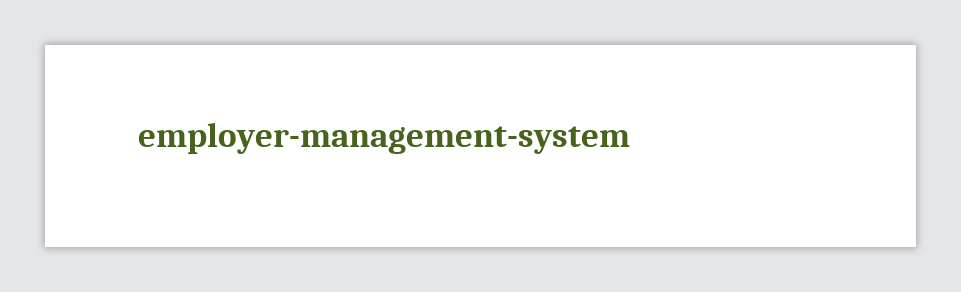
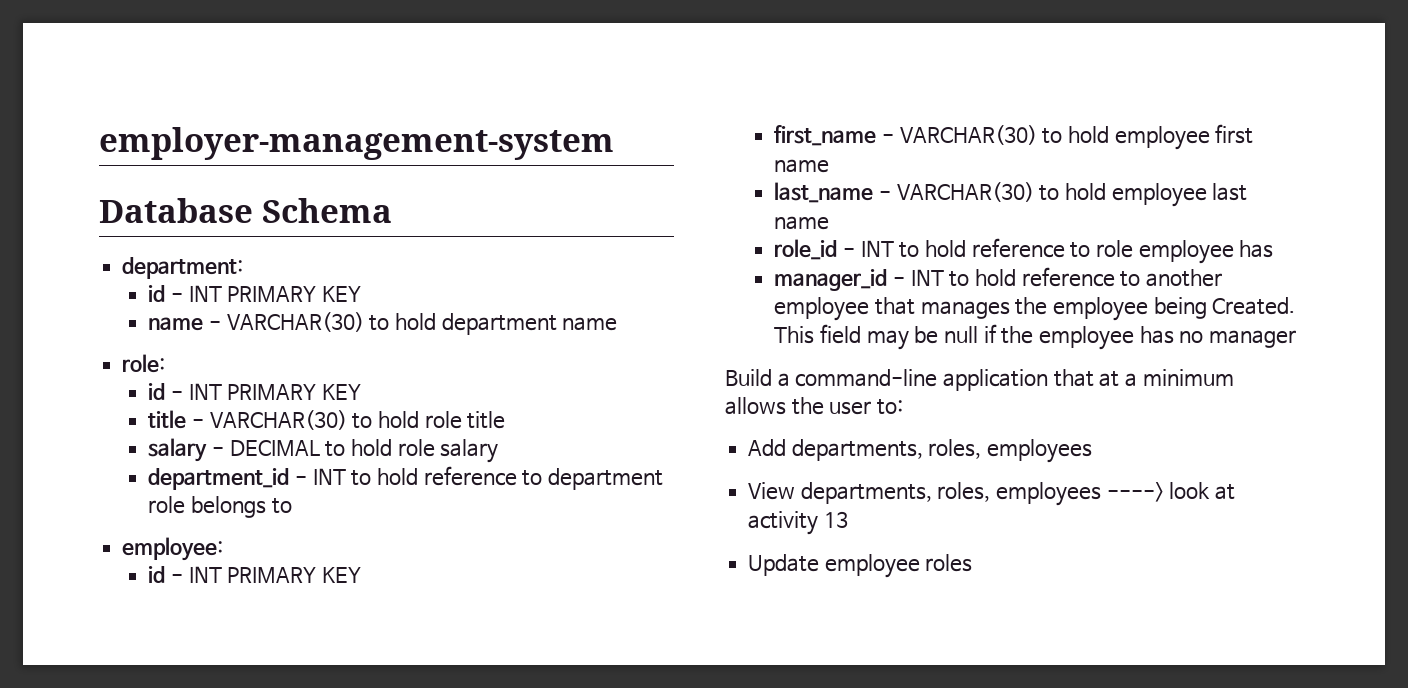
(630, 138) none -> [99,198,392,223] [122,257,244,279] [148,285,362,302] [148,312,618,335] [122,354,166,373] [148,383,362,400] [148,410,506,430] [148,438,499,463] [148,466,664,490] [148,496,292,518] [122,537,224,561] [148,566,362,583] [774,124,1254,150] [774,159,830,173] [774,182,1248,207] [774,216,830,230] [774,238,1274,264] [774,267,1223,291] [774,297,1296,321] [774,324,1297,350] [725,369,1234,391] [725,397,904,415] [748,439,1093,463] [748,482,1236,506] [748,511,848,535] [748,554,973,578] // Database Schema // department: // id - INT PRIMARY KEY // name - VARCHAR(30) to hold department name // role: // id - INT PRIMARY KEY // title - VARCHAR(30) to hold role title // salary - DECIMAL to hold role salary // department_id - INT to hold reference to department role belongs to // employee: // id - INT PRIMARY KEY // first_name - VARCHAR(30) to hold employee first name // last_name - VARCHAR(30) to hold employee last name // role_id - INT to hold reference to role employee has // manager_id - INT to hold reference to another employee that manages the employee being Created. This field may be null if the employee has no manager // Build a command-line application that at a minimum allows the user to: // Add departments, roles, employees // View departments, roles, employees ----> look at activity 13 // Update employee roles

